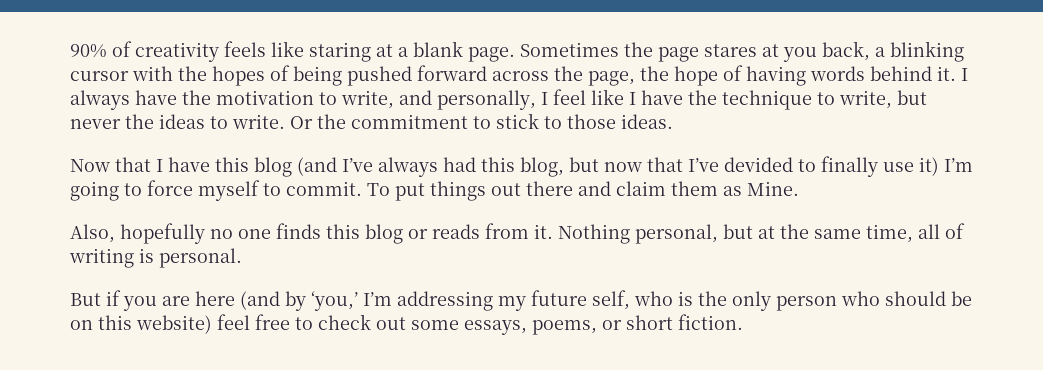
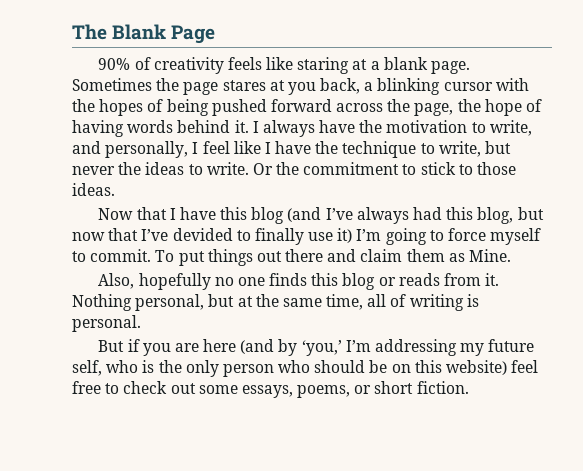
(70, 51) none -> [72,24,216,44] The Blank Page //

